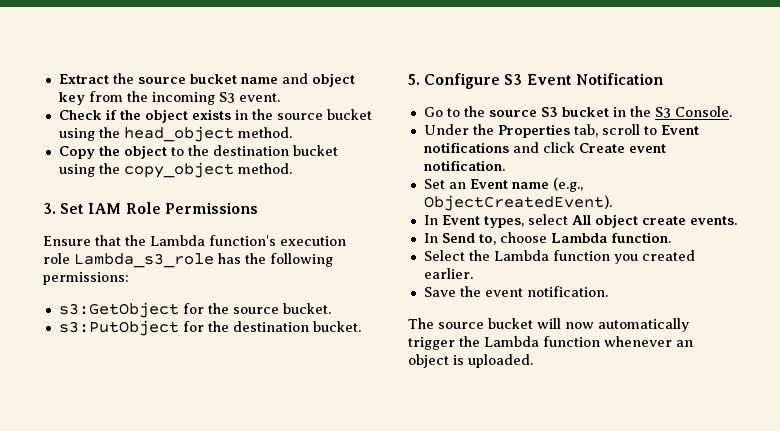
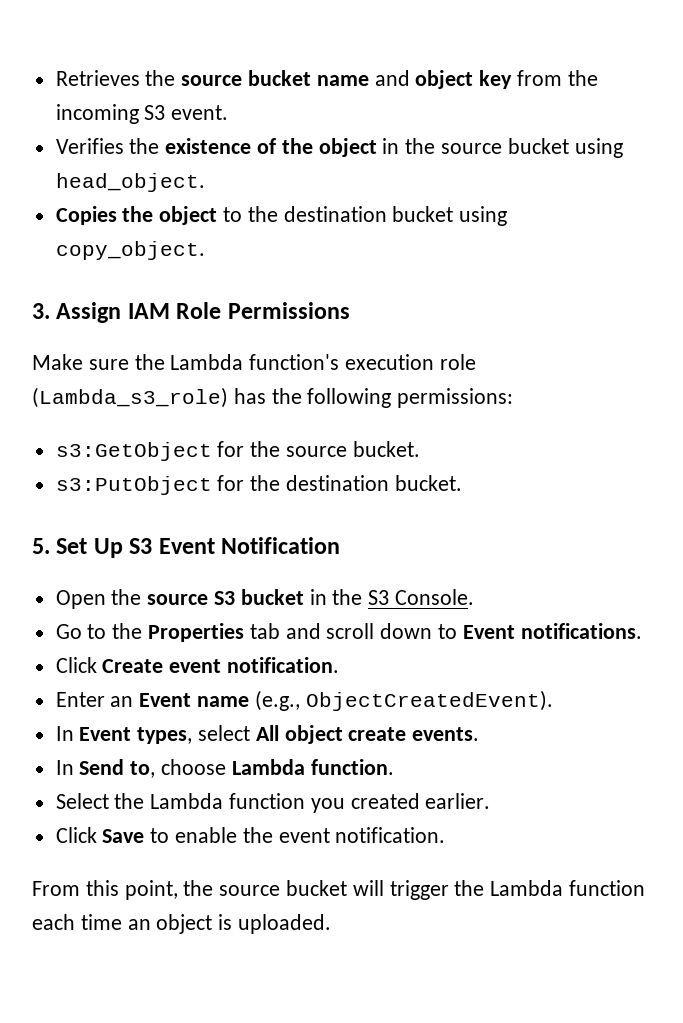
[58,74,109,84] Extract -> [55,70,140,86] Retrieves
[58,109,231,123] Check if the object exists -> [55,138,377,157] Verifies the existence of the object
[98,126,292,142] [58,146,95,159] the head_object method. // Copy -> [55,173,205,192] [55,206,117,225] head_object. // Copies
[98,162,292,178] the copy_object method. -> [55,241,205,260] copy_object.
[60,203,85,214] Set -> [56,302,122,323] Assign
[43,235,121,246] Ensure that -> [32,354,129,370] Make sure
[74,253,214,268] Lambda_s3_role -> [32,387,228,408] (Lambda_s3_role)
[424,73,501,89] Configure -> [56,538,123,558] Set Up
[423,107,460,117] Go to -> [55,590,106,609] Open
[423,124,699,138] [423,142,575,153] Under the Properties tab, scroll to Event notifications and click -> [55,623,642,642] [55,657,97,673] Go to the Properties tab and scroll down to Event notifications. // Click
[423,179,445,189] Set -> [55,692,105,707] Enter
[423,287,456,297] Save -> [55,827,238,843] Click Save to enable
[408,318,434,329] The -> [32,880,214,900] From this point, the
[565,318,689,332] now automatically -> (384, 888) none
[604,336,672,347] whenever -> [32,914,122,930] each time

